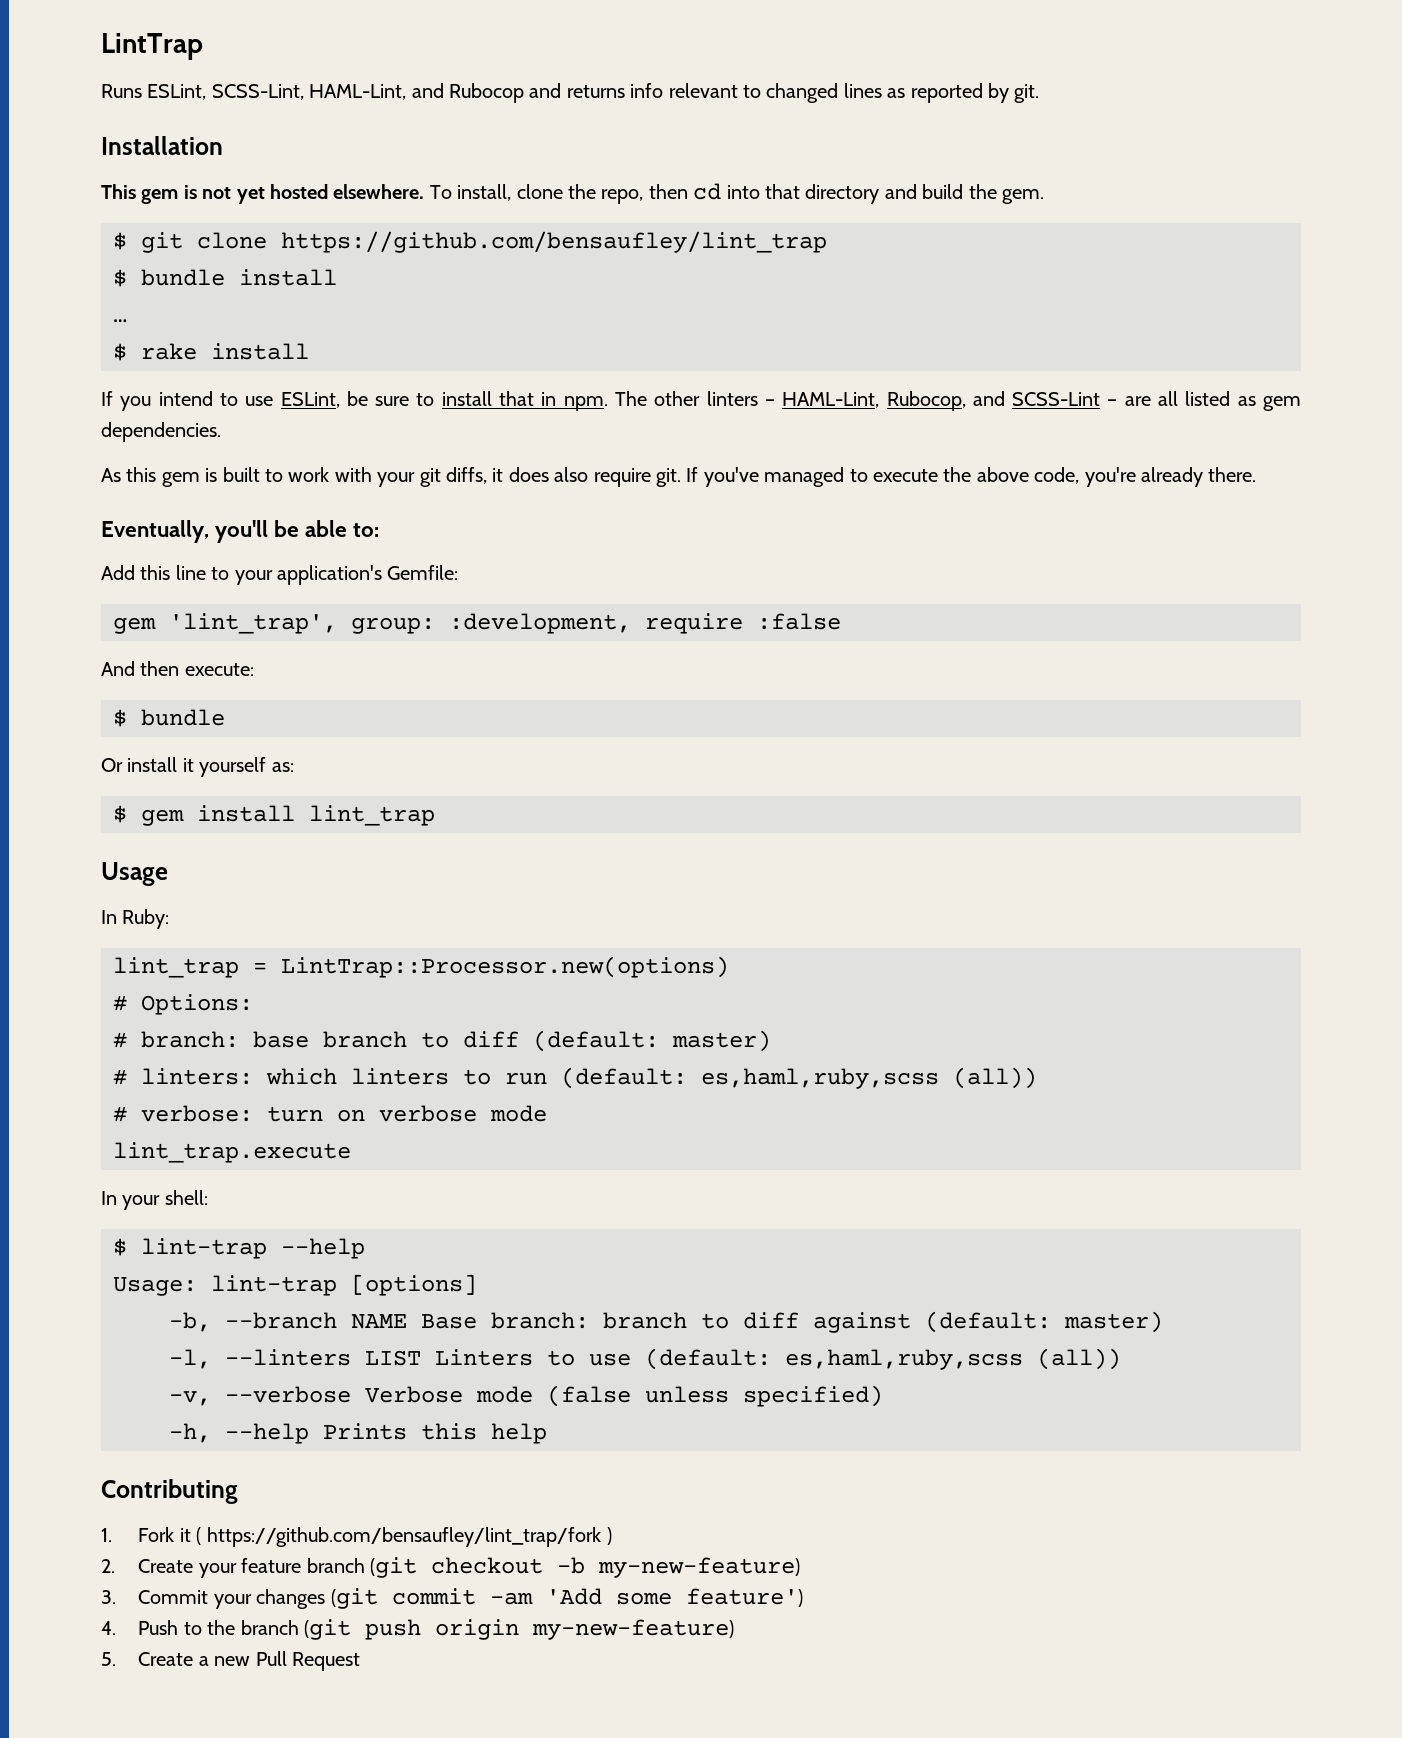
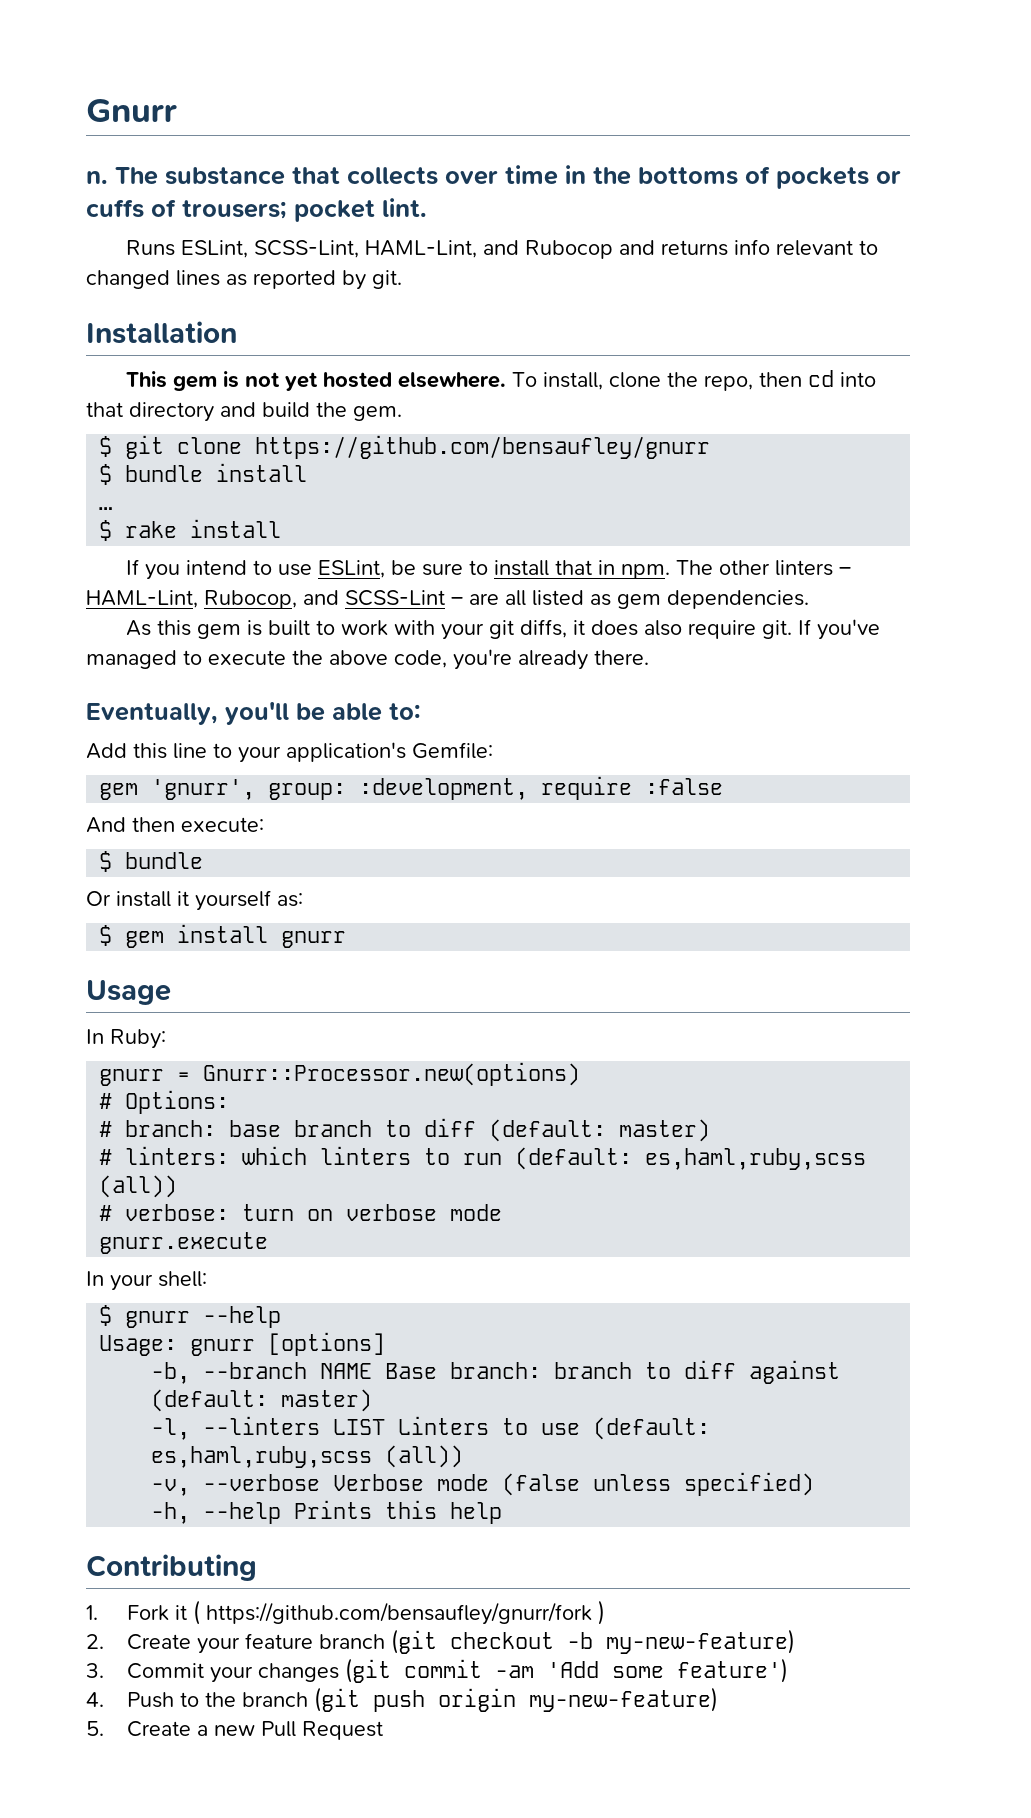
[101,33,203,60] LintTrap -> [86,99,177,122] [86,165,901,189] [86,198,427,222] Gnurr // n. The substance that collects over time in the bottoms of pockets or cuffs of trousers; pocket lint.
[281,231,827,253] https://github.com/bensaufley/lint_trap -> [255,435,711,459] https://github.com/bensaufley/gnurr
[169,613,337,634] 'lint_trap', -> [151,779,256,800] 'gnurr',
[309,805,435,826] lint_trap -> [281,931,347,948] gnurr
[113,956,729,978] lint_trap = LintTrap::Processor.new(options) -> [99,1062,581,1086] gnurr = Gnurr::Processor.new(options)
[113,1142,351,1163] lint_trap.execute -> [99,1232,269,1254] gnurr.execute
[141,1238,267,1259] lint-trap -> [125,1311,191,1328] gnurr
[211,1275,337,1296] lint-trap -> [190,1339,256,1356] gnurr
[206,1527,602,1547] https://github.com/bensaufley/lint_trap/fork -> [206,1602,593,1625] https://github.com/bensaufley/gnurr/fork

